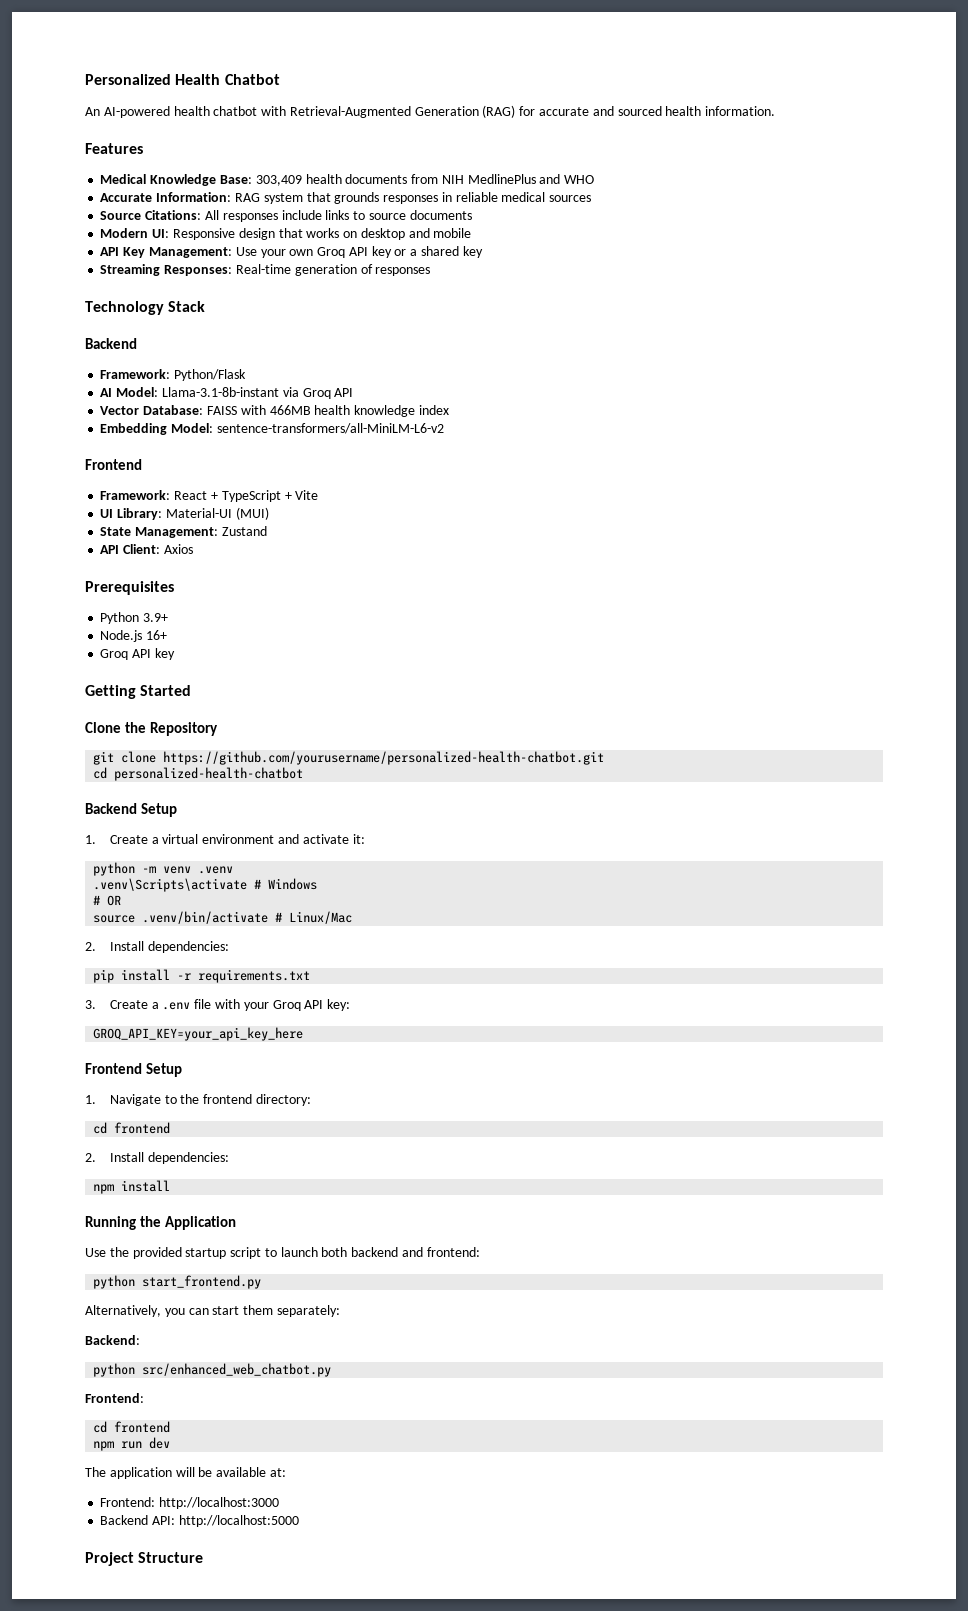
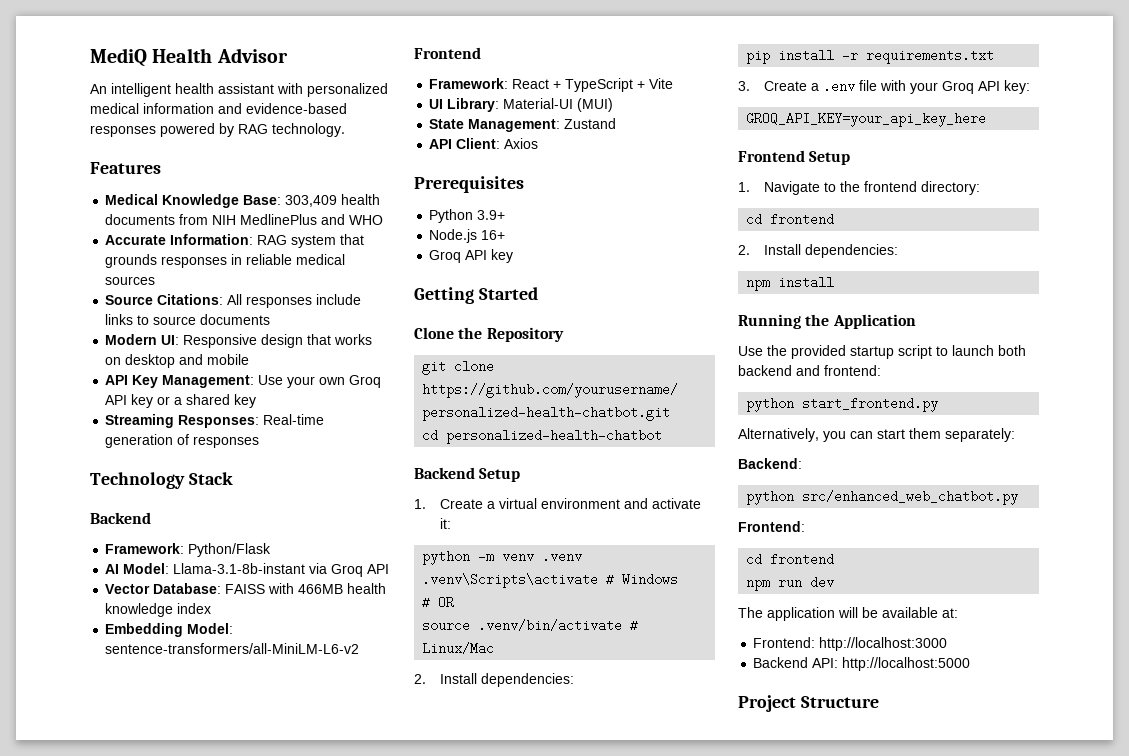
[85,74,280,85] [85,105,776,118] Personalized Health Chatbot // An AI-powered health chatbot with Retrieval-Augmented Generation (RAG) for accurate and sourced health information. -> [90,48,288,67] [90,83,388,97] [90,103,347,114] [90,123,345,137] MediQ Health Advisor // An intelligent health assistant with personalized medical information and evidence-based responses powered by RAG technology.

